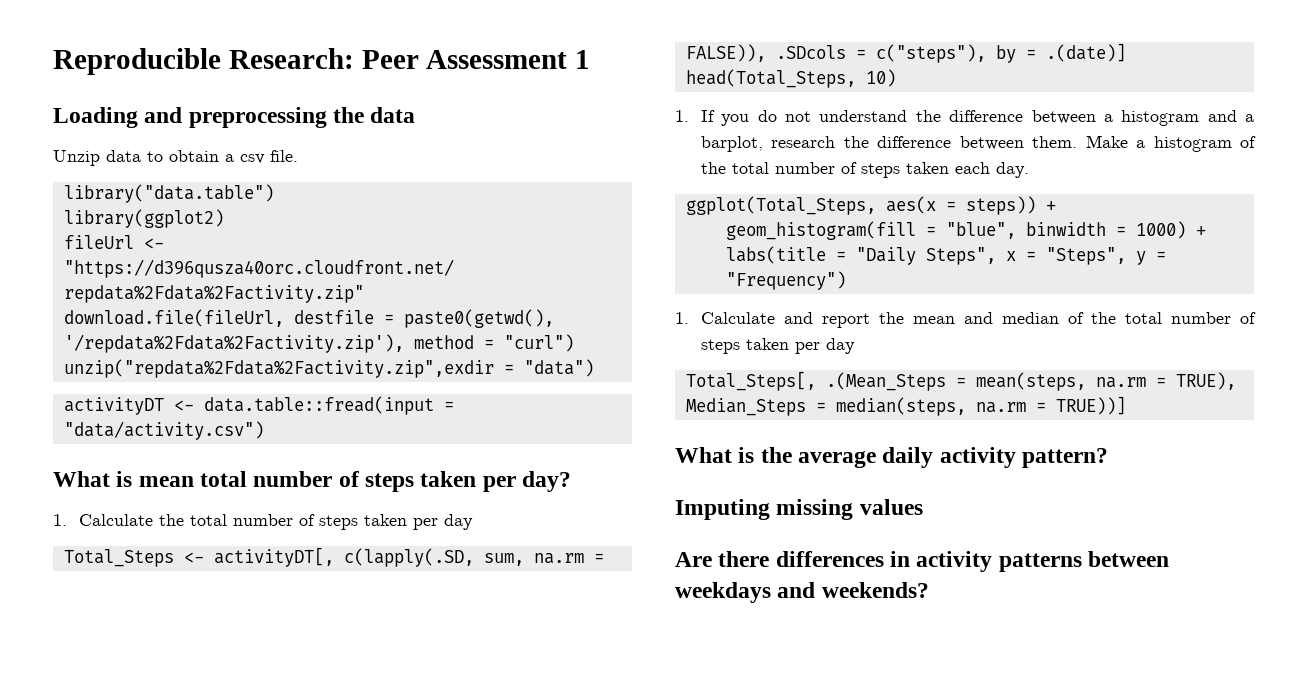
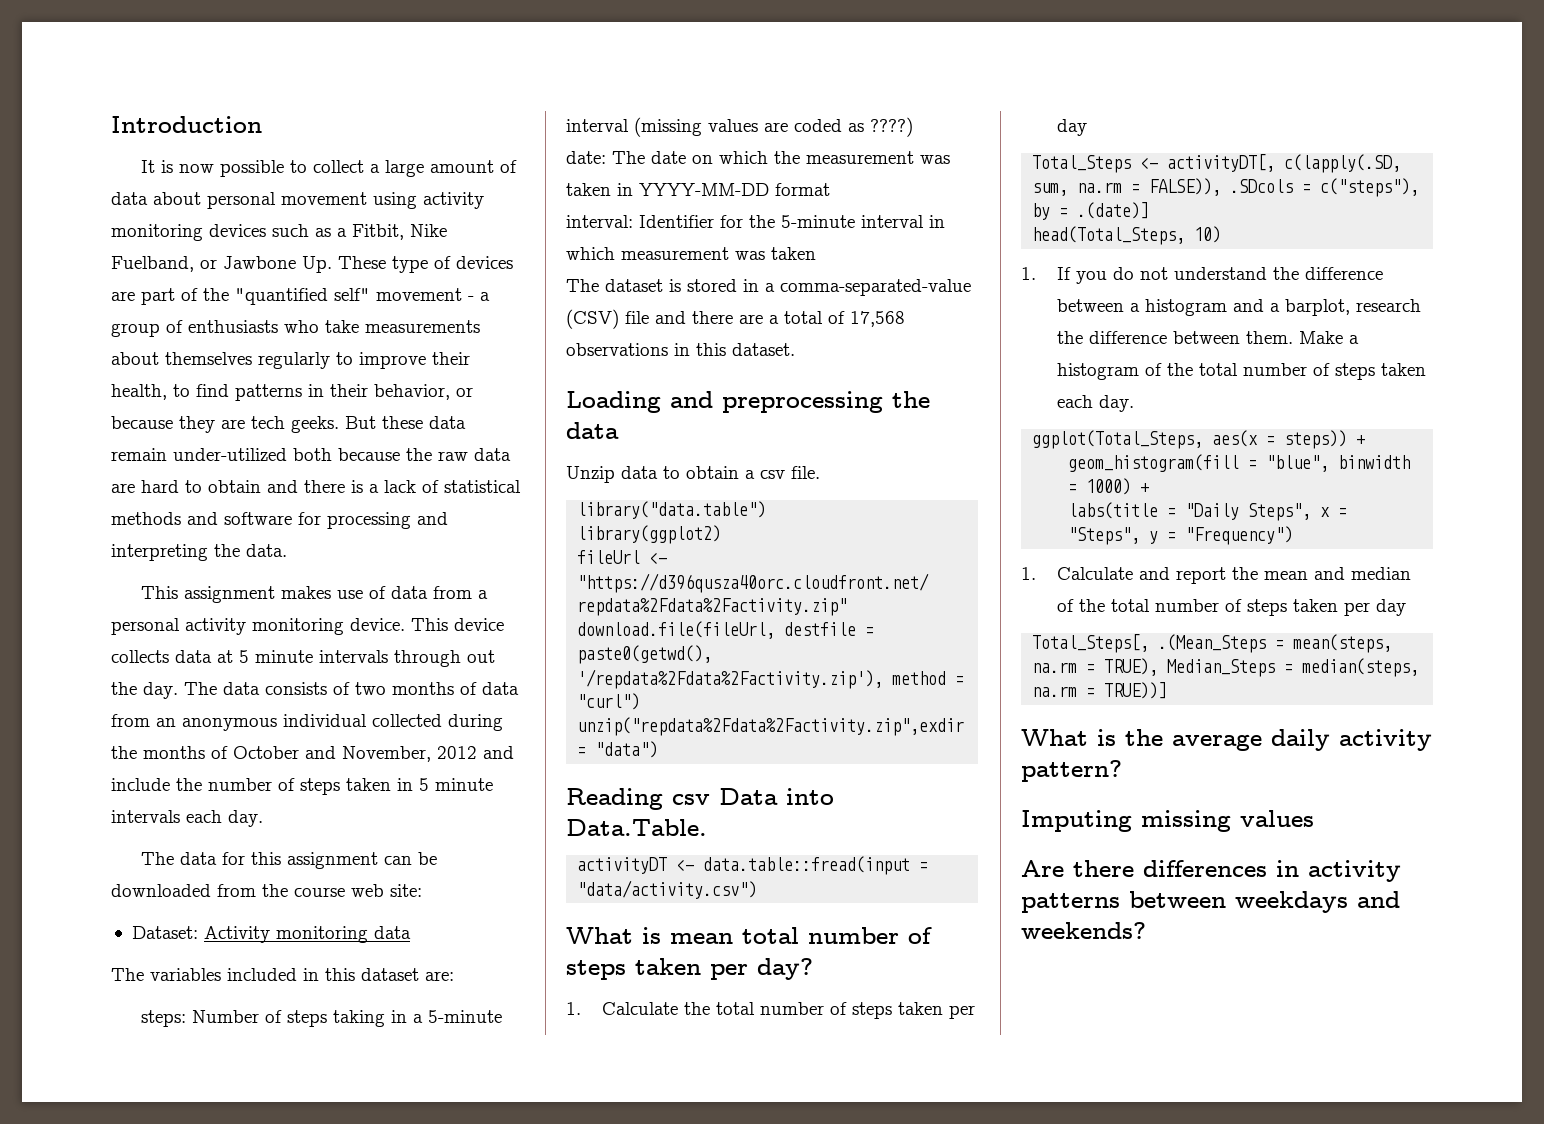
[53,48,591,75] Reproducible Research: Peer Assessment 1 -> [111,116,262,133] [140,160,517,177] [111,192,484,209] [111,224,447,241] [111,256,513,273] [111,288,490,305] [111,320,480,337] [111,352,470,369] [111,384,473,401] [111,416,466,433] [111,448,511,461] [111,480,521,493] [111,512,448,529] [111,544,287,561] [140,586,488,603] [111,618,504,635] [111,650,495,667] [111,682,519,699] [111,714,503,731] [111,746,514,762] [111,778,493,795] [111,810,263,827] [140,852,437,869] [111,884,422,897] [131,926,411,943] [111,968,454,981] [140,1010,502,1027] [566,117,913,137] [566,151,950,164] [566,183,830,196] [566,215,945,228] [566,247,816,260] [566,279,971,296] [566,309,905,329] [566,343,795,356] Introduction // It is now possible to collect a large amount of data about personal movement using activity monitoring devices such as a Fitbit, Nike Fuelband, or Jawbone Up. These type of devices are part of the "quantified self" movement - a group of enthusiasts who take measurements about themselves regularly to improve their health, to find patterns in their behavior, or because they are tech geeks. But these data remain under-utilized both because the raw data are hard to obtain and there is a lack of statistical methods and software for processing and interpreting the data. // This assignment makes use of data from a personal activity monitoring device. This device collects data at 5 minute intervals through out the day. The data consists of two months of data from an anonymous individual collected during the months of October and November, 2012 and include the number of steps taken in 5 minute intervals each day. // The data for this assignment can be downloaded from the course web site: // Dataset: Activity monitoring data // The variables included in this dataset are: // steps: Number of steps taking in a 5-minute interval (missing values are coded as ????) // date: The date on which the measurement was taken in YYYY-MM-DD format // interval: Identifier for the 5-minute interval in which measurement was taken // The dataset is stored in a comma-separated-value (CSV) file and there are a total of 17,568 observations in this dataset.
(594, 368) none -> [566,788,834,810] [566,819,707,836] // Reading csv Data into Data.Table.

